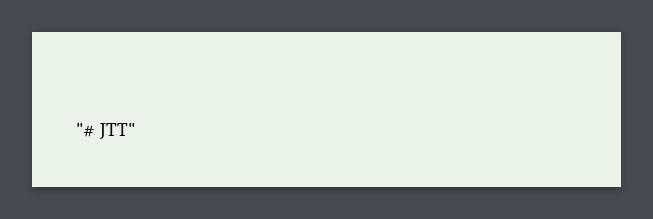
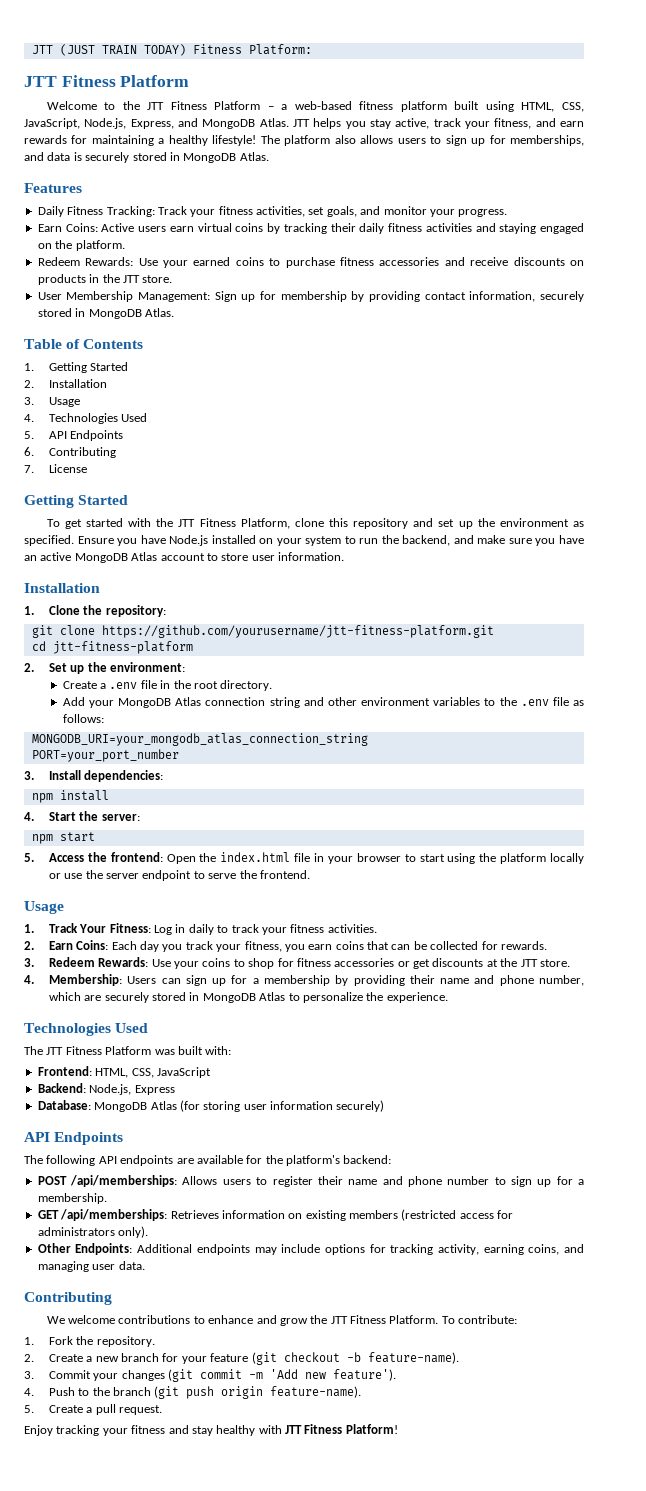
[76,123,136,140] "# JTT" -> [31,44,312,56] [24,75,190,87] [46,101,584,112] [24,118,584,129] [24,135,584,146] [24,152,269,163] [24,183,82,193] [37,206,508,217] [37,223,584,234] [37,240,125,251] [37,257,584,268] [37,274,173,285] [37,291,585,302] [37,308,174,319] [24,339,144,349] [24,362,129,373] [24,379,107,388] [24,397,80,407] [24,413,148,424] [24,430,124,441] [24,447,116,458] [24,464,87,473] [24,495,129,508] [46,518,585,529] [24,535,584,546] [24,552,344,563] [24,583,100,593] [24,605,166,617] [31,625,494,638] [31,641,193,654] [24,662,186,674] [62,680,273,691] [62,697,584,708] [62,714,104,723] [31,733,368,746] [31,749,179,762] [24,770,164,782] [31,790,109,803] [24,811,140,821] [31,832,95,844] [24,852,584,864] [48,870,310,881] [24,901,64,914] [24,923,377,935] [24,940,547,952] [24,957,570,969] [24,974,584,986] [48,992,448,1003] [24,1023,149,1036] [24,1046,232,1055] [37,1066,211,1078] [37,1083,175,1095] [37,1100,385,1112] [24,1132,124,1145] [24,1155,392,1166] [37,1175,585,1187] [37,1193,107,1204] [37,1209,514,1221] [37,1226,149,1238] [37,1243,584,1255] [37,1261,145,1272] [24,1292,112,1305] [46,1315,518,1326] [24,1336,155,1347] [24,1352,459,1365] [24,1369,397,1382] [24,1386,362,1399] [24,1404,163,1415] [24,1424,398,1436] JTT (JUST TRAIN TODAY) Fitness Platform: // JTT Fitness Platform // Welcome to the JTT Fitness Platform – a web-based fitness platform built using HTML, CSS, JavaScript, Node.js, Express, and MongoDB Atlas. JTT helps you stay active, track your fitness, and earn rewards for maintaining a healthy lifestyle! The platform also allows users to sign up for memberships, and data is securely stored in MongoDB Atlas. // Features // Daily Fitness Tracking: Track your fitness activities, set goals, and monitor your progress. // Earn Coins: Active users earn virtual coins by tracking their daily fitness activities and staying engaged on the platform. // Redeem Rewards: Use your earned coins to purchase fitness accessories and receive discounts on products in the JTT store. // User Membership Management: Sign up for membership by providing contact information, securely stored in MongoDB Atlas. // Table of Contents // 1. Getting Started // 2. Installation // 3. Usage // 4. Technologies Used // 5. API Endpoints // 6. Contributing // 7. License // Getting Started // To get started with the JTT Fitness Platform, clone this repository and set up the environment as specified. Ensure you have Node.js installed on your system to run the backend, and make sure you have an active MongoDB Atlas account to store user information. // Installation // 1. Clone the repository: // git clone https://github.com/yourusername/jtt-fitness-platform.git // cd jtt-fitness-platform // 2. Set up the environment: // Create a .env file in the root directory. // Add your MongoDB Atlas connection string and other environment variables to the .env file as follows: // MONGODB_URI=your_mongodb_atlas_connection_string // PORT=your_port_number // 3. Install dependencies: // npm install // 4. Start the server: // npm start // 5. Access the frontend: Open the index.html file in your browser to start using the platform locally or use the server endpoint to serve the frontend. // Usage // 1. Track Your Fitness: Log in daily to track your fitness activities. // 2. Earn Coins: Each day you track your fitness, you earn coins that can be collected for rewards. // 3. Redeem Rewards: Use your coins to shop for fitness accessories or get discounts at the JTT store. // 4. Membership: Users can sign up for a membership by providing their name and phone number, which are securely stored in MongoDB Atlas to personalize the experience. // Technologies Used // The JTT Fitness Platform was built with: // Frontend: HTML, CSS, JavaScript // Backend: Node.js, Express // Database: MongoDB Atlas (for storing user information securely) // API Endpoints // The following API endpoints are available for the platform's backend: // POST /api/memberships: Allows users to register their name and phone number to sign up for a membership. // GET /api/memberships: Retrieves information on existing members (restricted access for administrators only). // Other Endpoints: Additional endpoints may include options for tracking activity, earning coins, and managing user data. // Contributing // We welcome contributions to enhance and grow the JTT Fitness Platform. To contribute: // 1. Fork the repository. // 2. Create a new branch for your feature (git checkout -b feature-name). // 3. Commit your changes (git commit -m 'Add new feature'). // 4. Push to the branch (git push origin feature-name). // 5. Create a pull request. // Enjoy tracking your fitness and stay healthy with JTT Fitness Platform!

